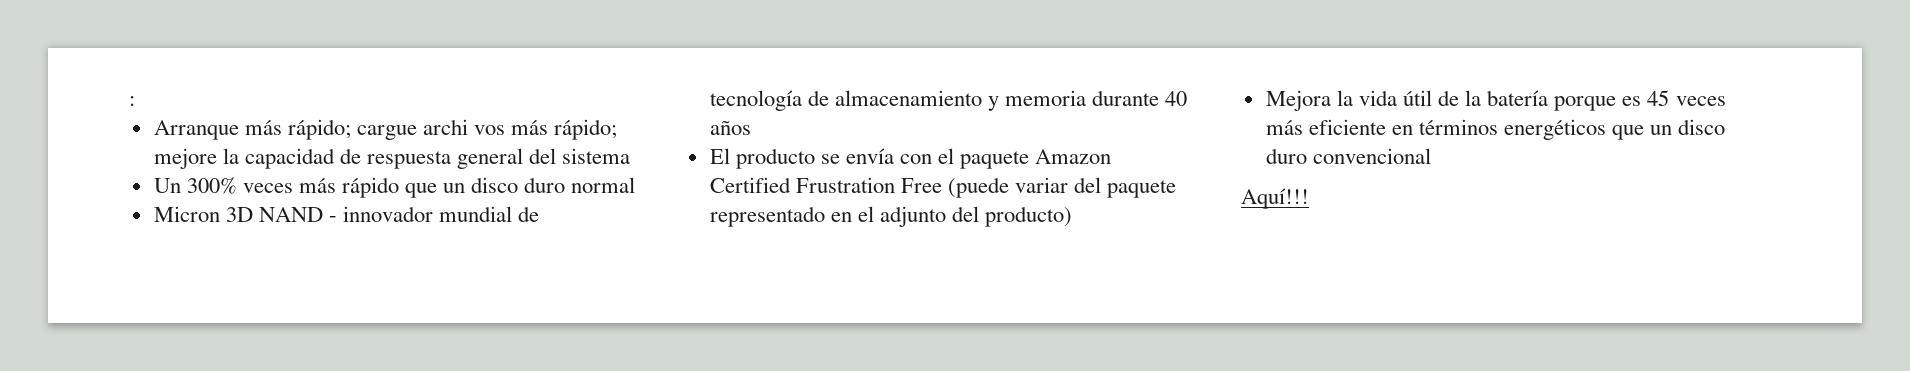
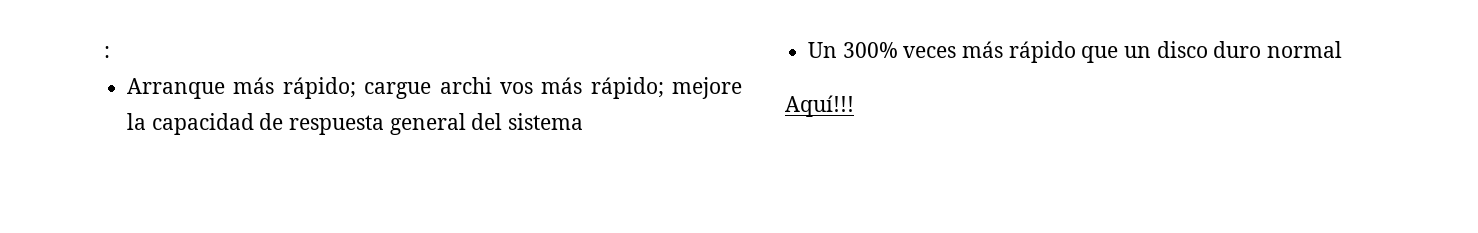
[153,206,540,222] [709,90,1188,111] [709,120,751,135] [709,148,1112,169] [709,177,1177,198] [709,206,1073,227] [1265,90,1726,111] [1265,119,1726,140] [1265,148,1431,164] // Micron 3D NAND - innovador mundial de tecnología de almacenamiento y memoria durante 40 años // El producto se envía con el paquete Amazon Certified Frustration Free (puede variar del paquete representado en el adjunto del producto) // Mejora la vida útil de la batería porque es 45 veces más eficiente en términos energéticos que un disco duro convencional -> (1343, 49) none

